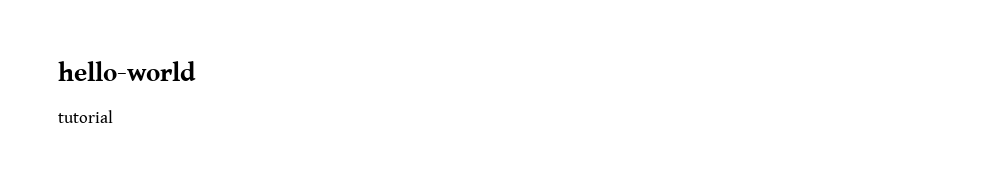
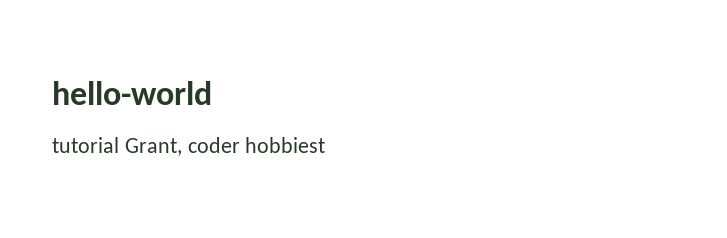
(113, 116) none -> [124,137,326,156] Grant, coder hobbiest

